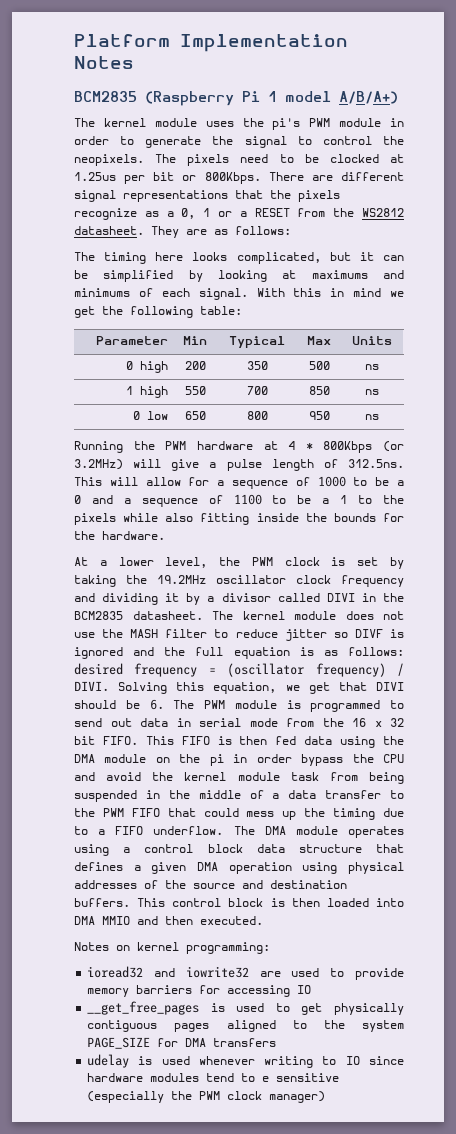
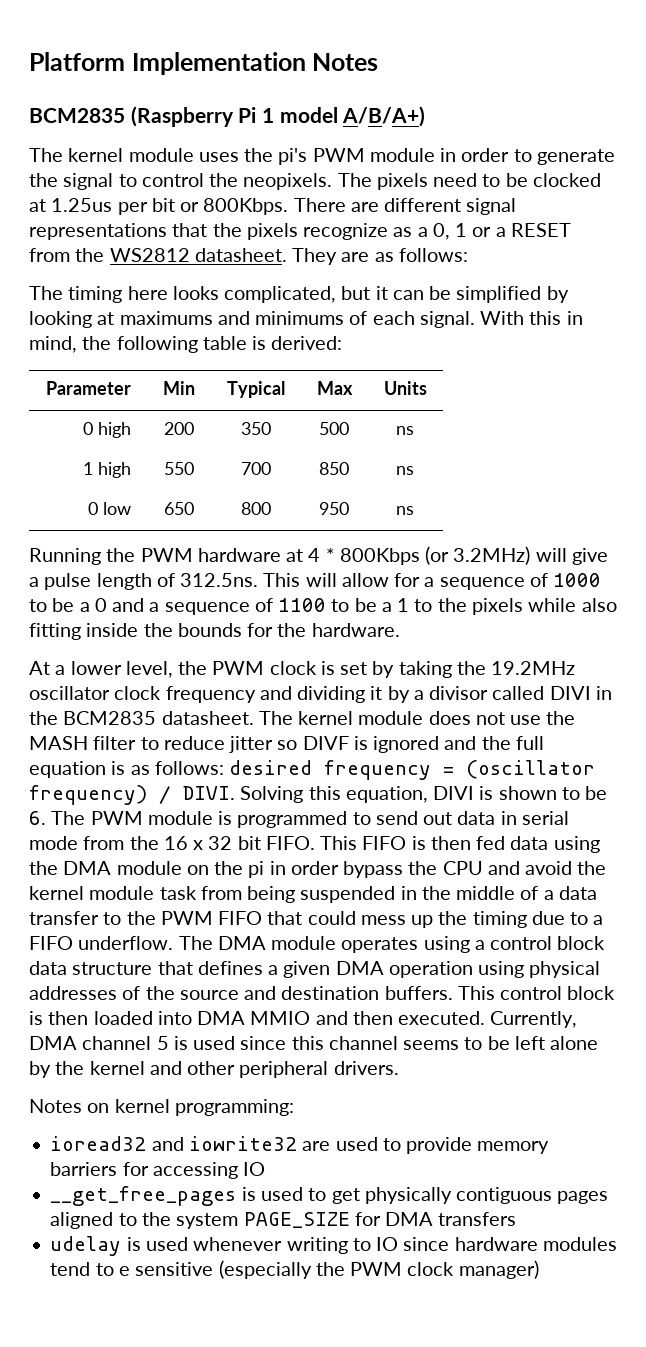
[353,288,404,297] [74,306,242,318] mind we get the following table: -> [29,336,343,353] mind, the following table is derived:
[285,682,404,694] [74,700,116,709] we get that DIVI should -> [433,786,580,800] DIVI is shown to
(263, 920) none -> [490,1011,578,1028] [29,1036,599,1050] [29,1061,399,1078] Currently, DMA channel 5 is used since this channel seems to be left alone by the kernel and other peripheral drivers.

